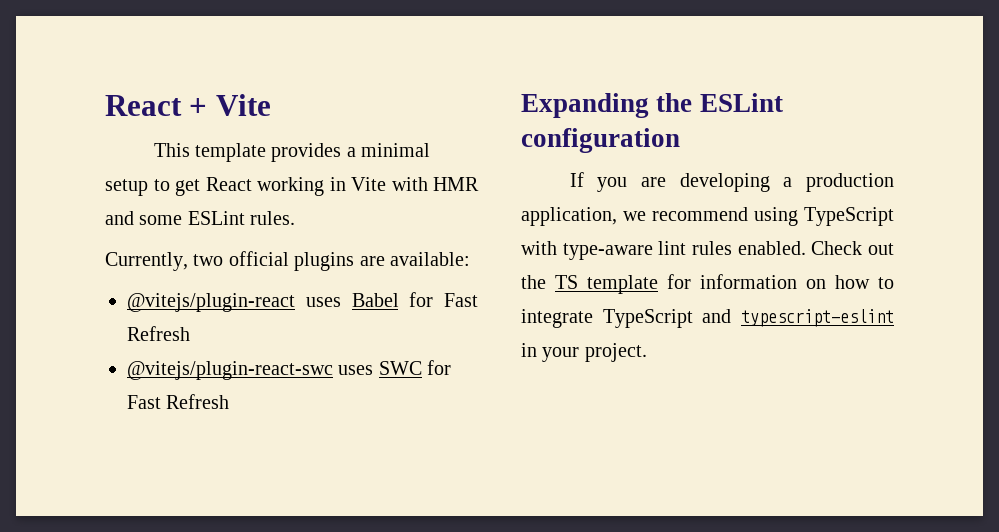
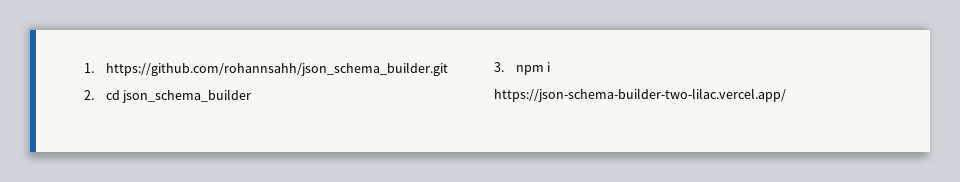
[105,94,271,116] [153,143,431,162] [105,177,479,196] [105,211,296,225] [105,251,470,271] [127,292,478,312] [127,326,190,341] [127,360,452,380] [127,394,230,409] [521,93,783,118] [521,128,680,153] [569,172,894,192] [521,207,894,226] [521,241,894,260] [521,274,894,294] [521,309,894,328] [521,343,647,362] React + Vite // This template provides a minimal setup to get React working in Vite with HMR and some ESLint rules. // Currently, two official plugins are available: // @vitejs/plugin-react uses Babel for Fast Refresh // @vitejs/plugin-react-swc uses SWC for Fast Refresh // Expanding the ESLint configuration // If you are developing a production application, we recommend using TypeScript with type-aware lint rules enabled. Check out the TS template for information on how to integrate TypeScript and typescript-eslint in your project. -> [84,62,448,76] [84,89,251,103] [494,62,550,75] [494,88,786,102] 1. https://github.com/rohannsahh/json_schema_builder.git // 2. cd json_schema_builder // 3. npm i // https://json-schema-builder-two-lilac.vercel.app/

